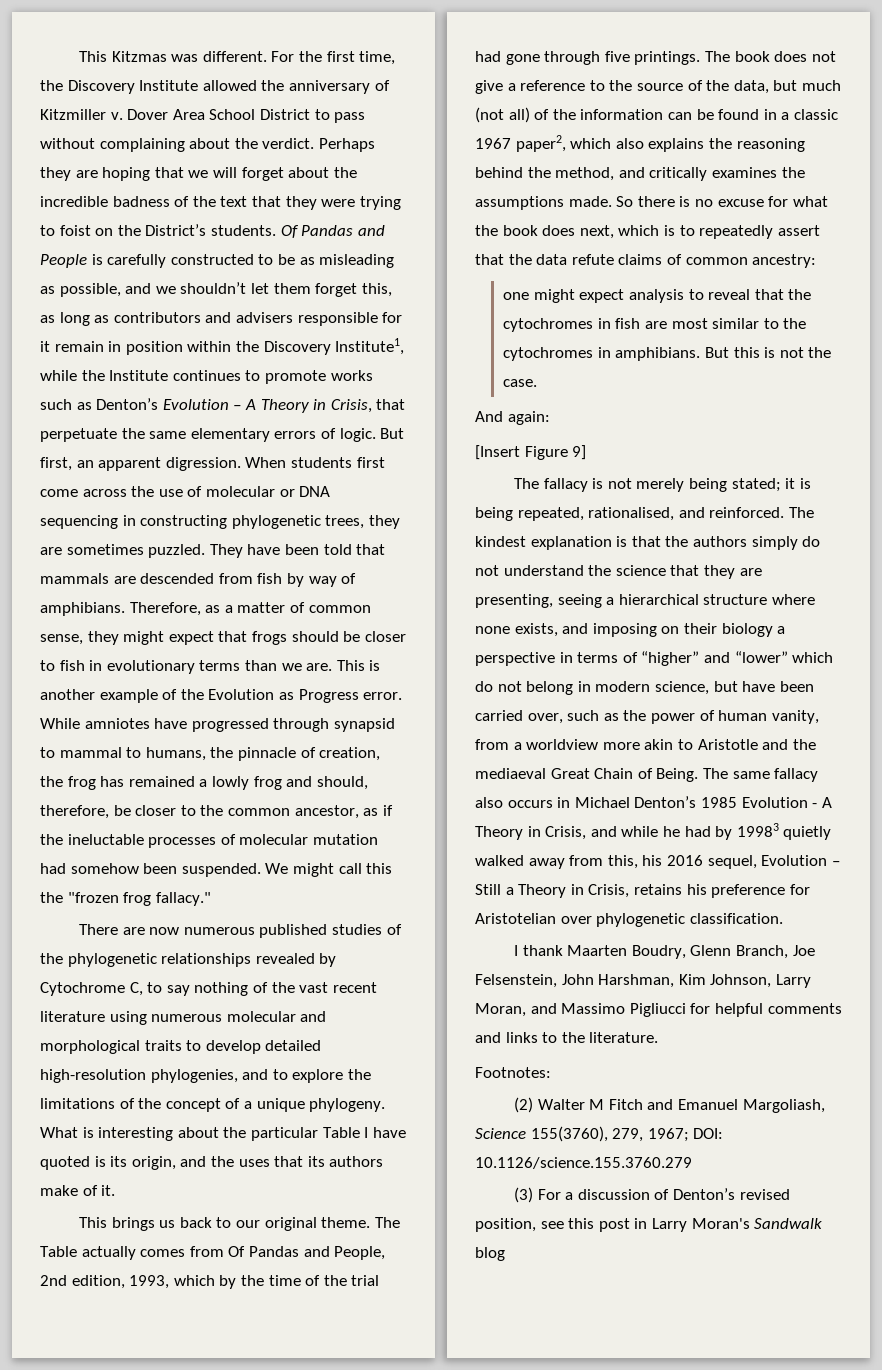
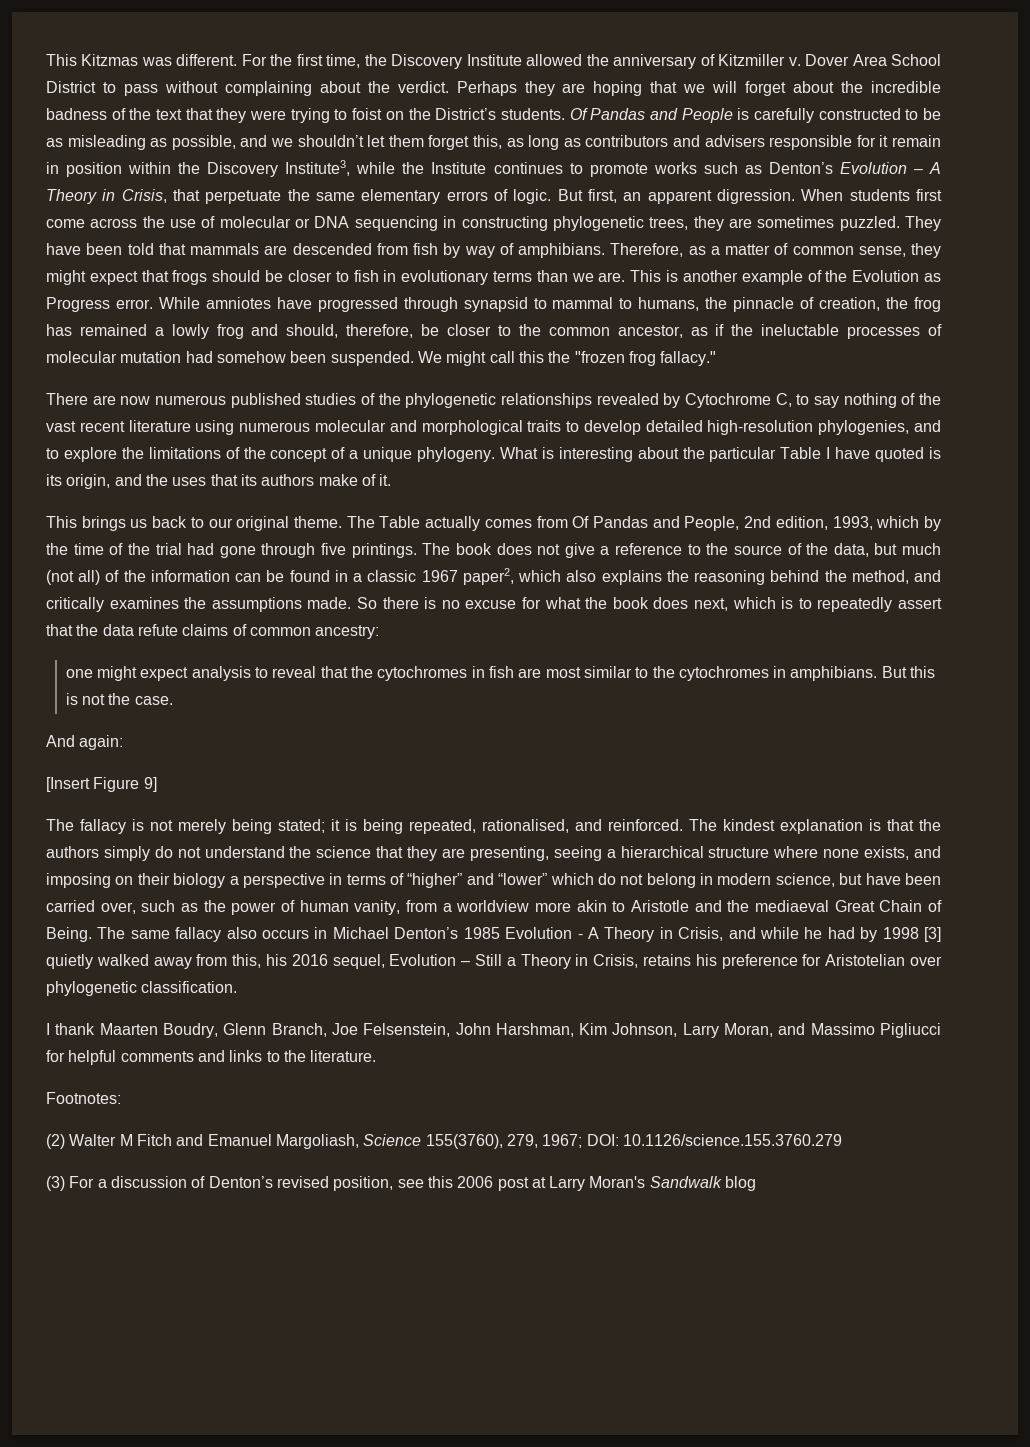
[335,338,405,355] Institute1, -> [285,160,351,176] Institute3,
[736,823,779,837] 19983 -> [882,927,941,942] 1998 [3]
[598,1218,648,1232] post in -> [457,1176,546,1191] 2006 post at

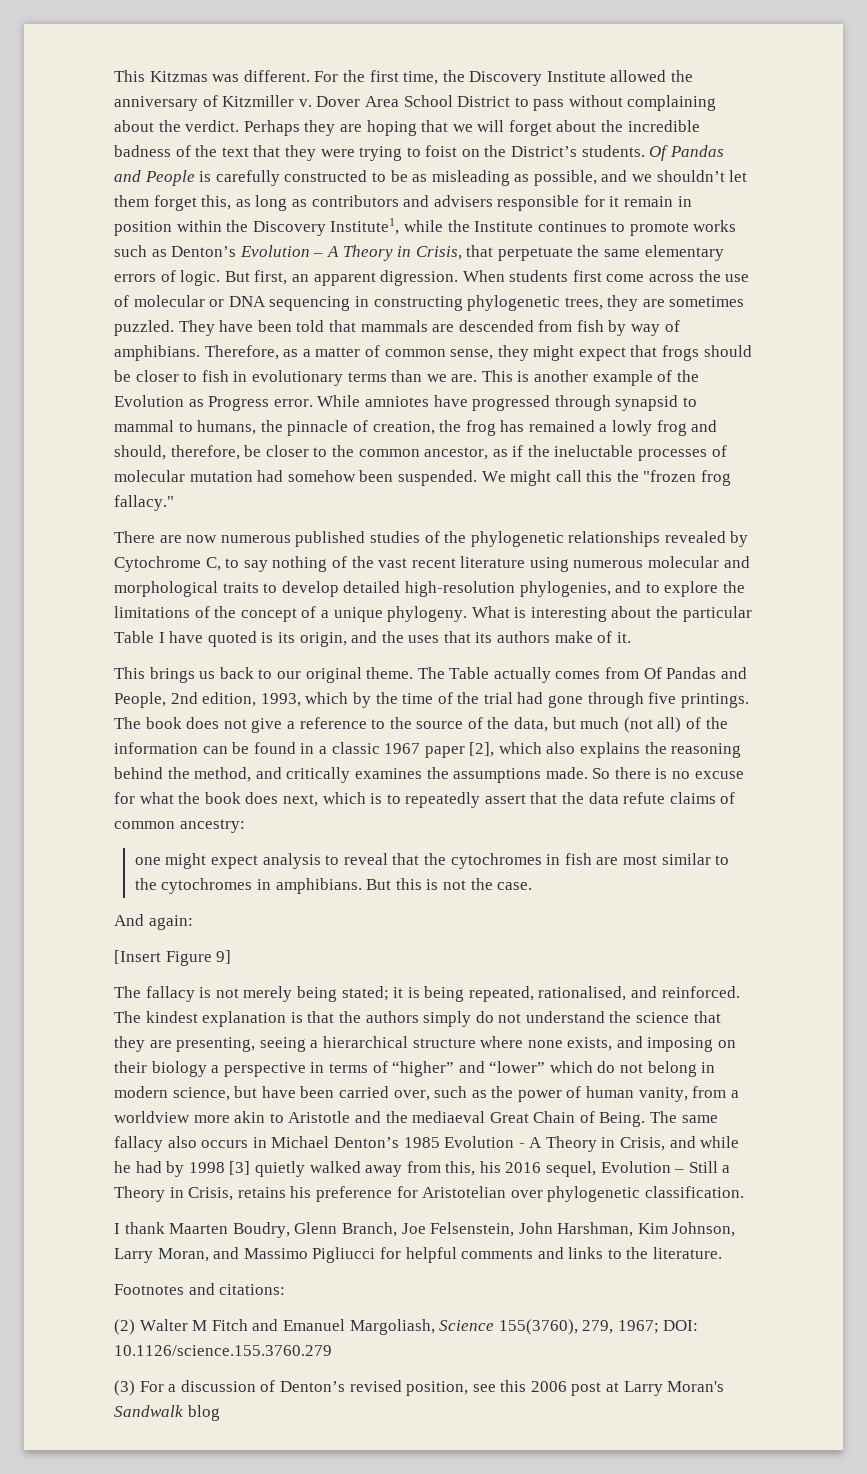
[285,160,351,176] Institute3, -> [330,218,400,235] Institute1,
[462,568,514,585] paper2, -> [424,742,495,758] paper [2],
[46,1092,121,1104] Footnotes: -> [114,1283,286,1295] Footnotes and citations:

